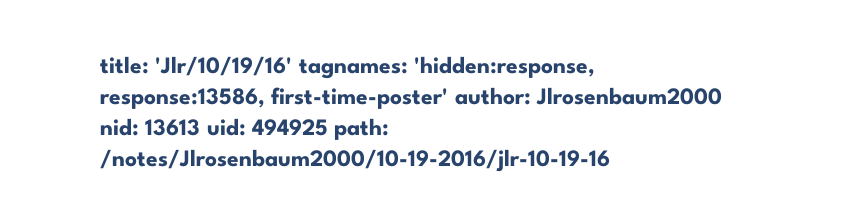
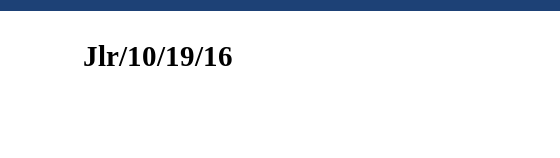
[100,56,596,79] [100,87,723,109] [100,118,390,140] [100,149,610,172] title: 'Jlr/10/19/16' tagnames: 'hidden:response, response:13586, first-time-poster' author: Jlrosenbaum2000 nid: 13613 uid: 494925 path: /notes/Jlrosenbaum2000/10-19-2016/jlr-10-19-16 -> [83,45,233,66] Jlr/10/19/16

